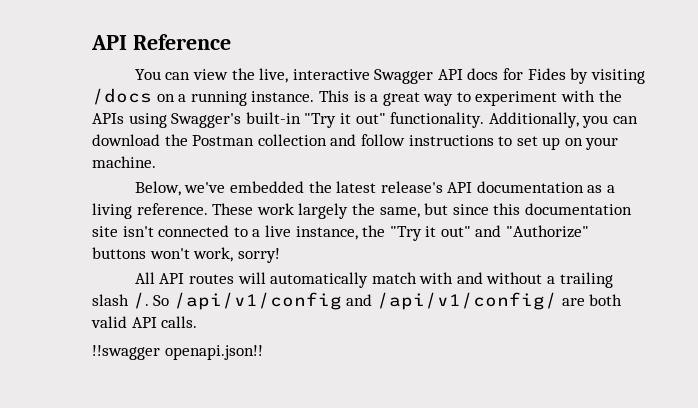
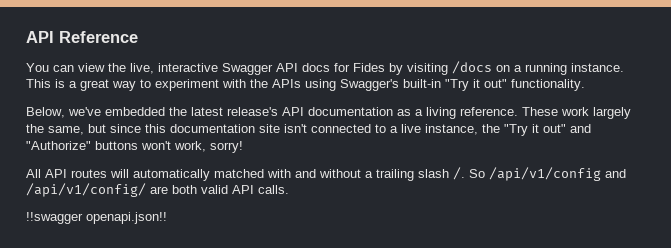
[488,112,638,128] [92,134,619,150] [92,156,156,168] Additionally, you can download the Postman collection and follow instructions to set up on your machine. -> (585, 85) none
[371,272,417,284] match -> [214,169,264,178] matched

